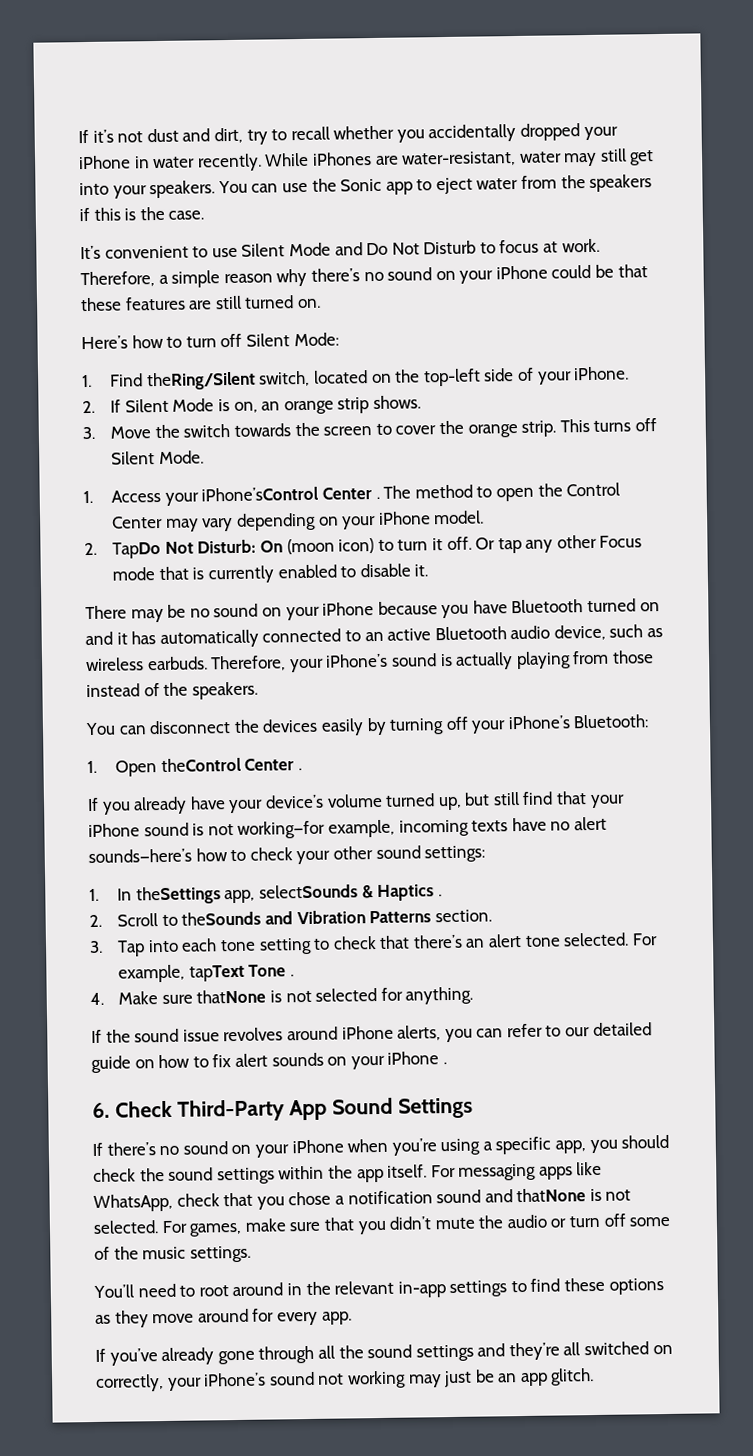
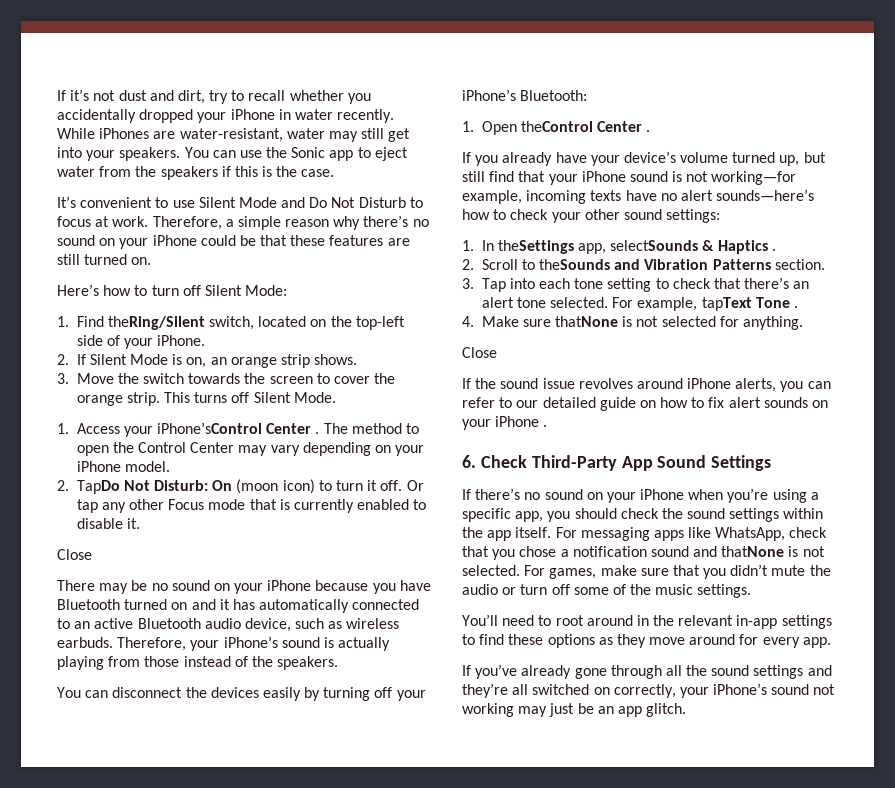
(429, 570) none -> [57,549,92,560] // Close
(474, 995) none -> [462,347,497,358] // Close

